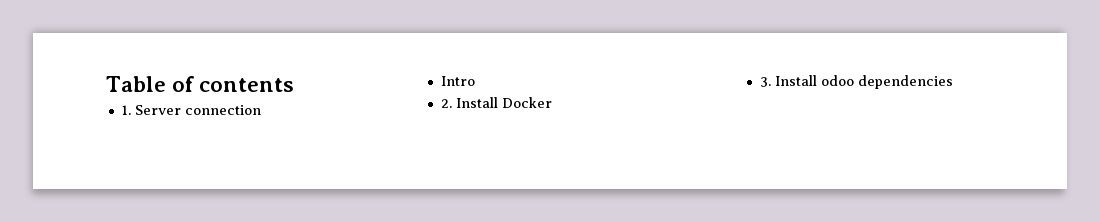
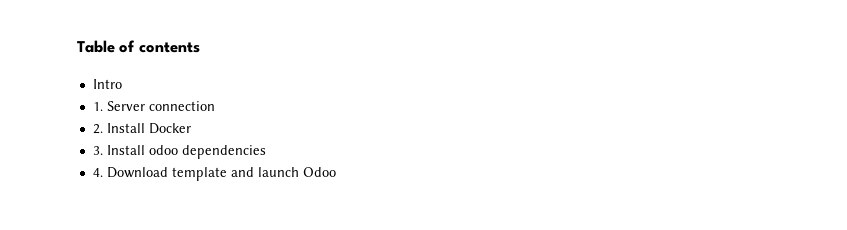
(295, 85) none -> [92,79,122,89] // Intro
[440,76,475,86] // Intro -> (215, 106) none
(953, 82) none -> [92,167,336,181] // 4. Download template and launch Odoo

